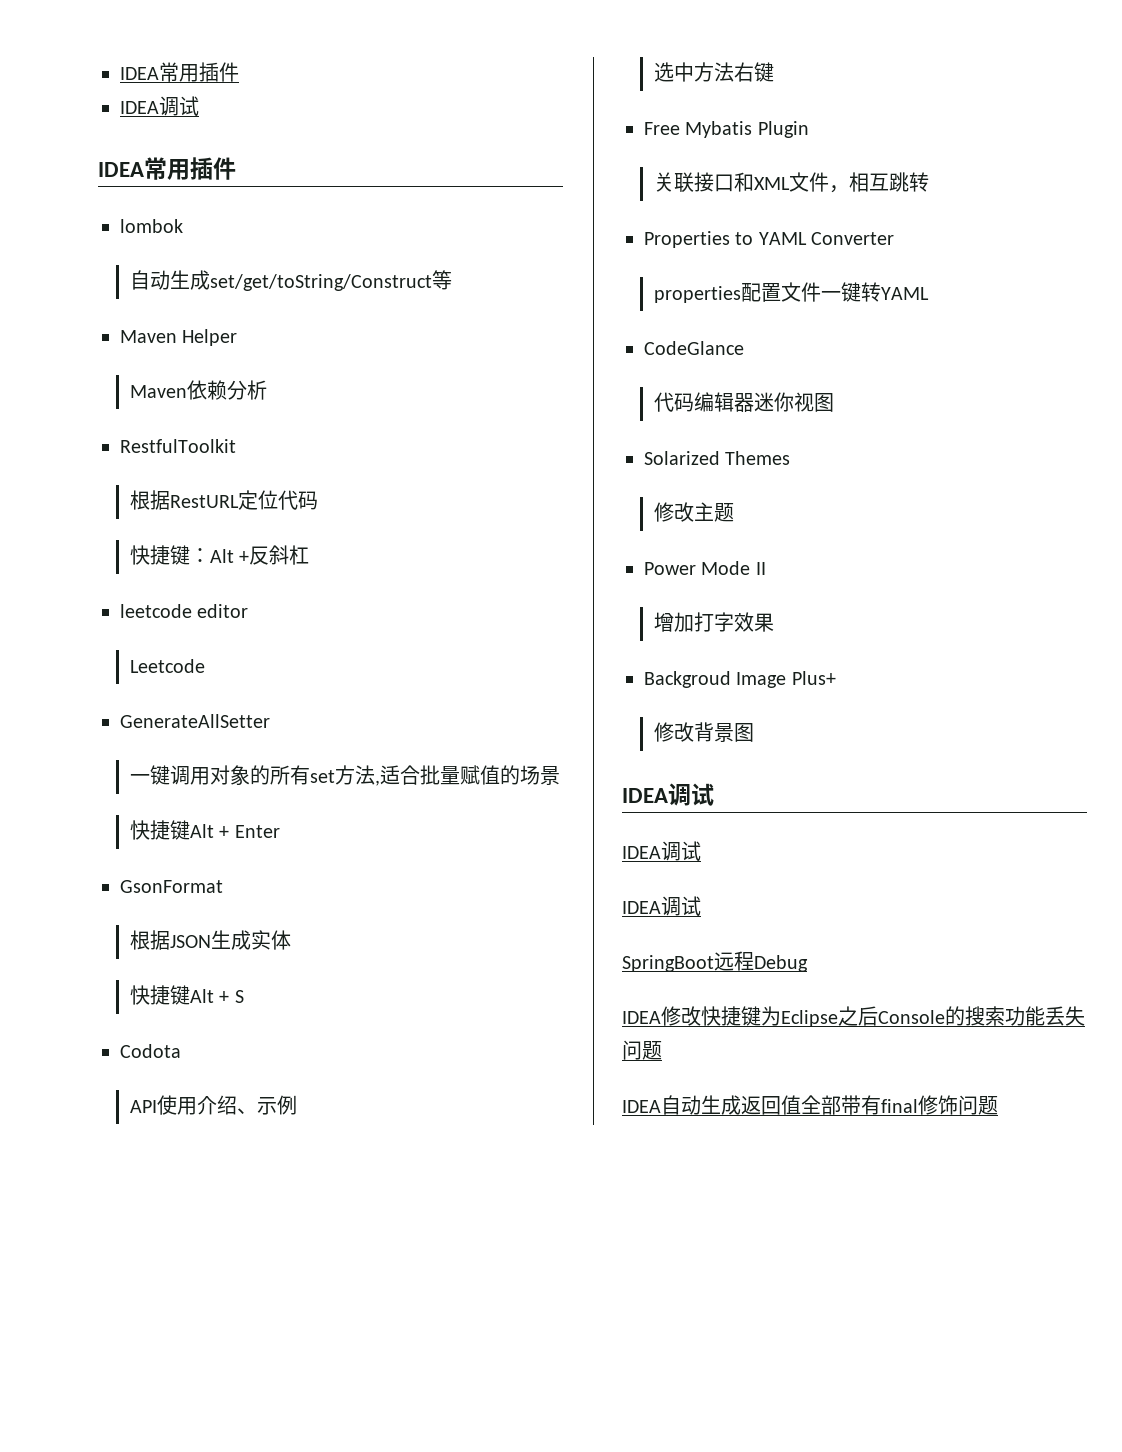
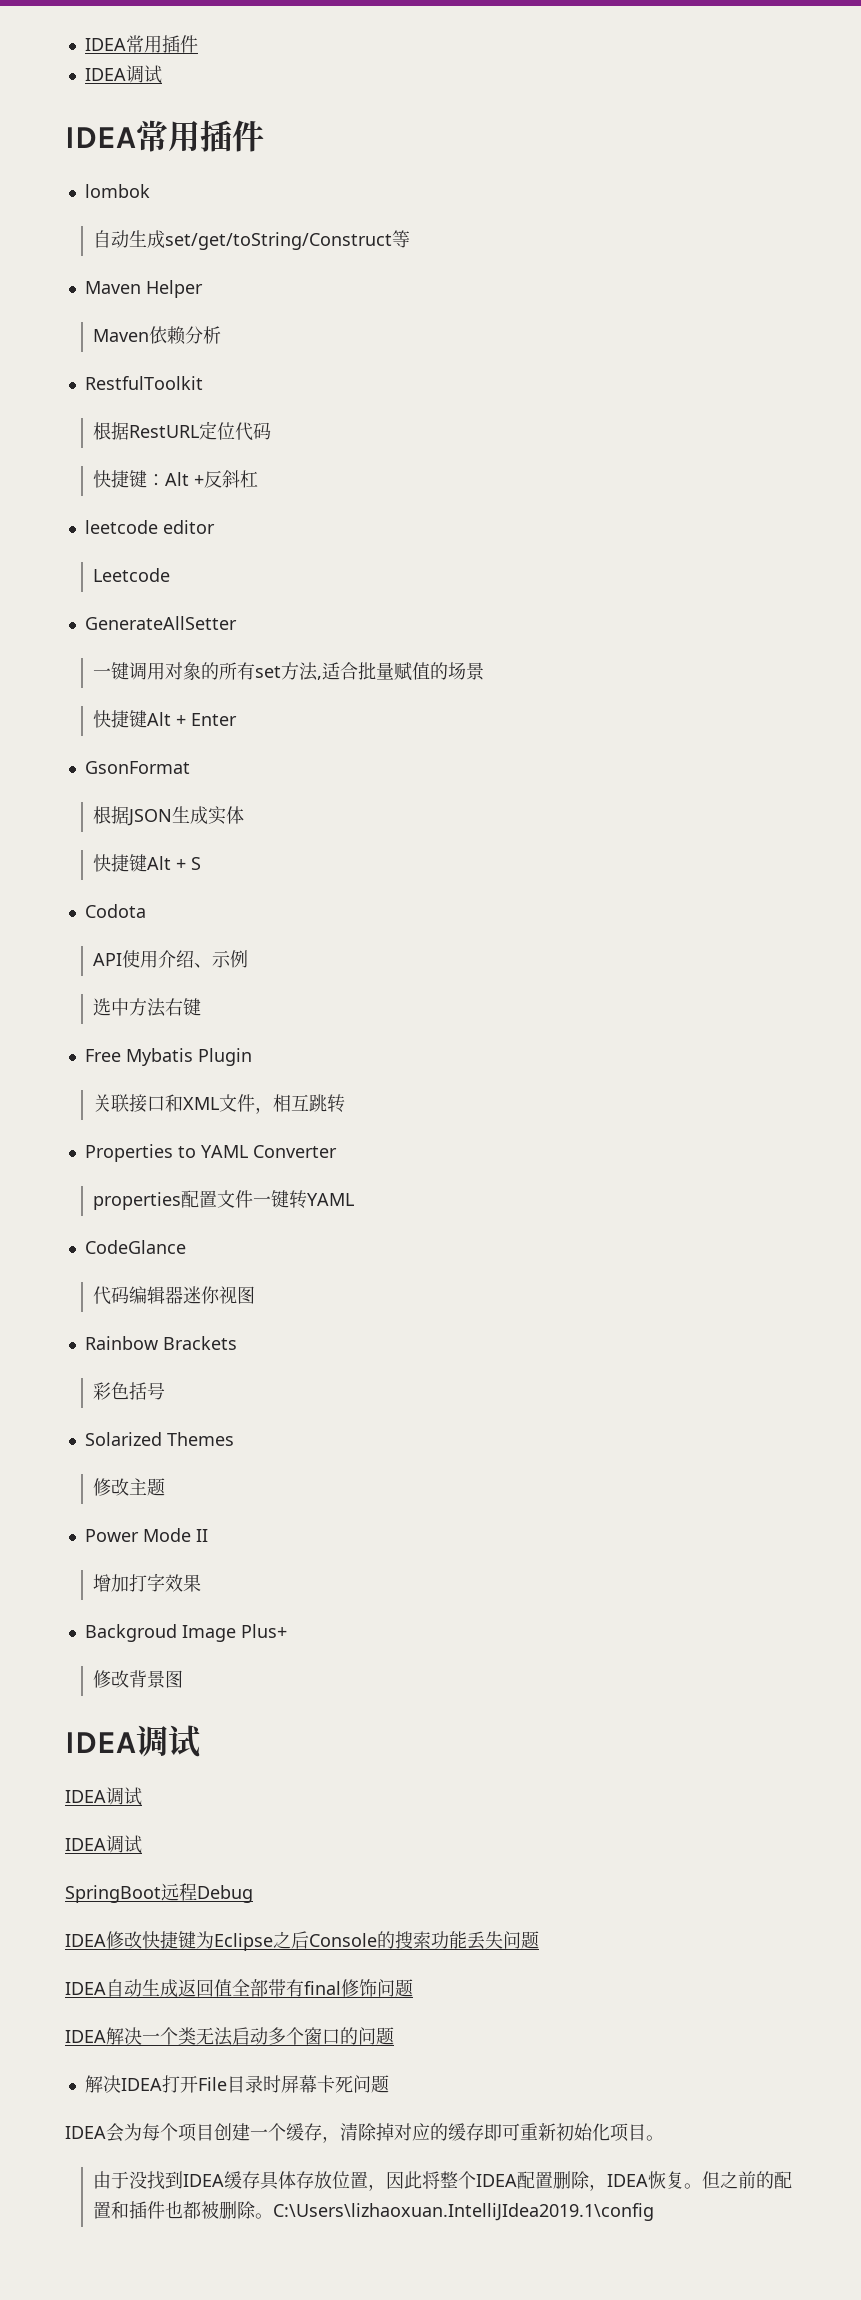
(834, 402) none -> [84,1336,237,1350] [93,1382,166,1400] // Rainbow Brackets // 彩色括号
(998, 1105) none -> [65,2027,394,2046] [84,2075,389,2093] [65,2123,664,2143] [93,2171,793,2191] [93,2201,655,2221] // IDEA解决一个类无法启动多个窗口的问题 // 解决IDEA打开File目录时屏幕卡死问题 // IDEA会为每个项目创建一个缓存，清除掉对应的缓存即可重新初始化项目。 // 由于没找到IDEA缓存具体存放位置，因此将整个IDEA配置删除，IDEA恢复。但之前的配置和插件也都被删除。C:\Users\lizhaoxuan.IntelliJIdea2019.1\config

